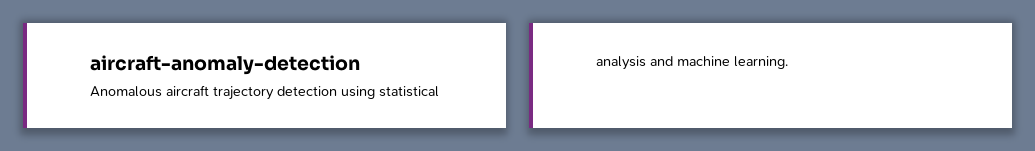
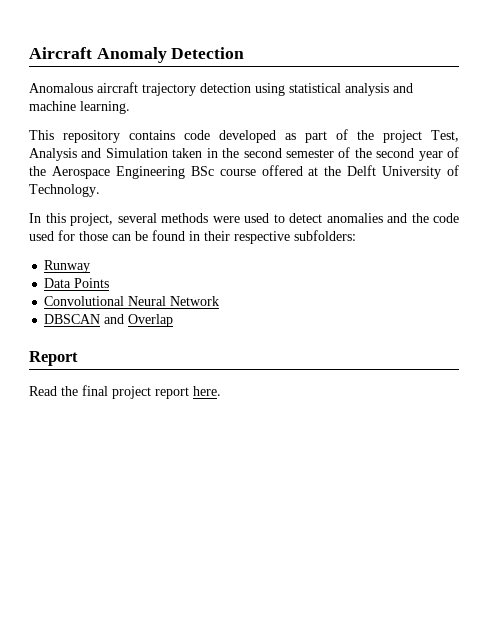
[90,55,360,75] aircraft-anomaly-detection -> [29,47,245,63] Aircraft Anomaly Detection
(788, 62) none -> [29,129,459,143] [29,147,460,161] [29,165,459,179] [29,184,100,197] [29,213,459,226] [29,230,356,244] [44,260,91,273] [44,278,110,288] [44,296,220,306] [44,314,174,327] [29,351,78,366] [29,385,221,399] // This repository contains code developed as part of the project Test, Analysis and Simulation taken in the second semester of the second year of the Aerospace Engineering BSc course offered at the Delft University of Technology. // In this project, several methods were used to detect anomalies and the code used for those can be found in their respective subfolders: // Runway // Data Points // Convolutional Neural Network // DBSCAN and Overlap // Report // Read the final project report here.

